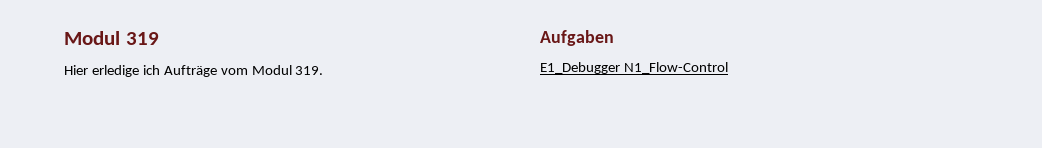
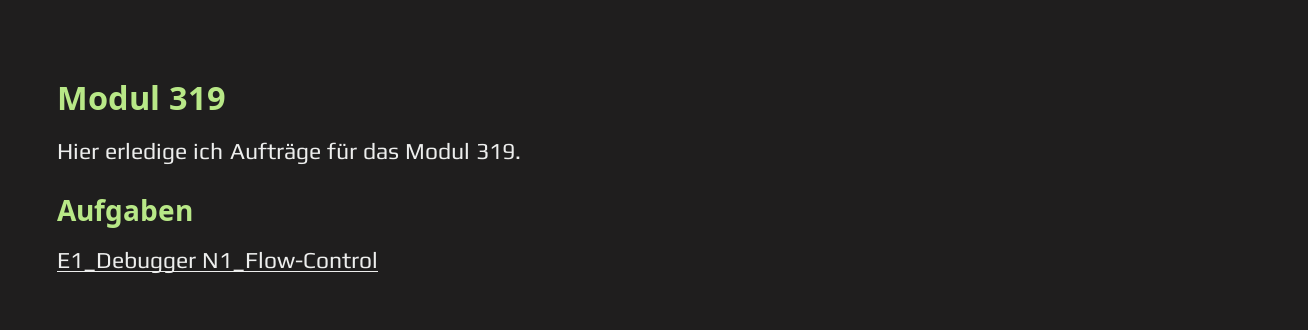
[220,68,248,75] vom -> [326,142,400,160] für das

